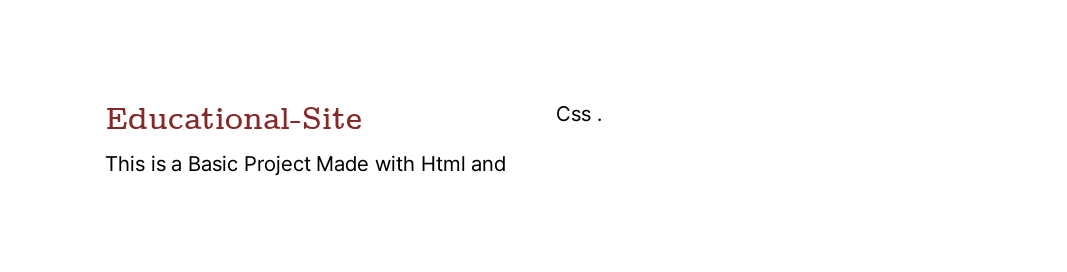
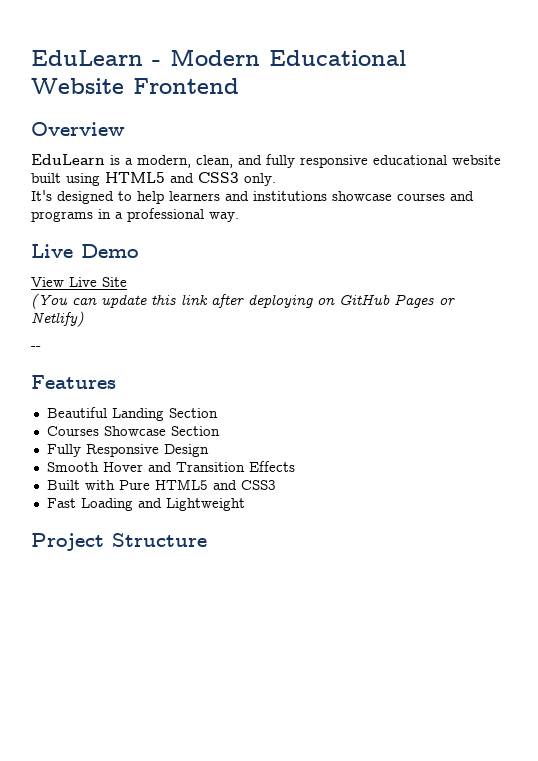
[105,107,362,129] [105,155,507,176] [556,105,602,122] Educational-Site // This is a Basic Project Made with Html and Css . -> [31,49,406,66] [31,78,239,94] [31,122,125,136] [31,154,501,168] [31,172,276,186] [31,190,474,204] [31,208,239,222] [31,244,139,258] [31,277,127,287] [31,293,455,309] [31,311,84,327] [31,346,41,350] [31,375,116,389] [46,407,218,421] [46,426,220,436] [46,444,209,457] [46,461,295,472] [46,479,276,490] [46,498,245,511] [31,533,207,551] EduLearn - Modern Educational Website Frontend // Overview // EduLearn is a modern, clean, and fully responsive educational website built using HTML5 and CSS3 only. // It's designed to help learners and institutions showcase courses and programs in a professional way. // Live Demo // View Live Site // (You can update this link after deploying on GitHub Pages or Netlify) // -- // Features // Beautiful Landing Section // Courses Showcase Section // Fully Responsive Design // Smooth Hover and Transition Effects // Built with Pure HTML5 and CSS3 // Fast Loading and Lightweight // Project Structure

